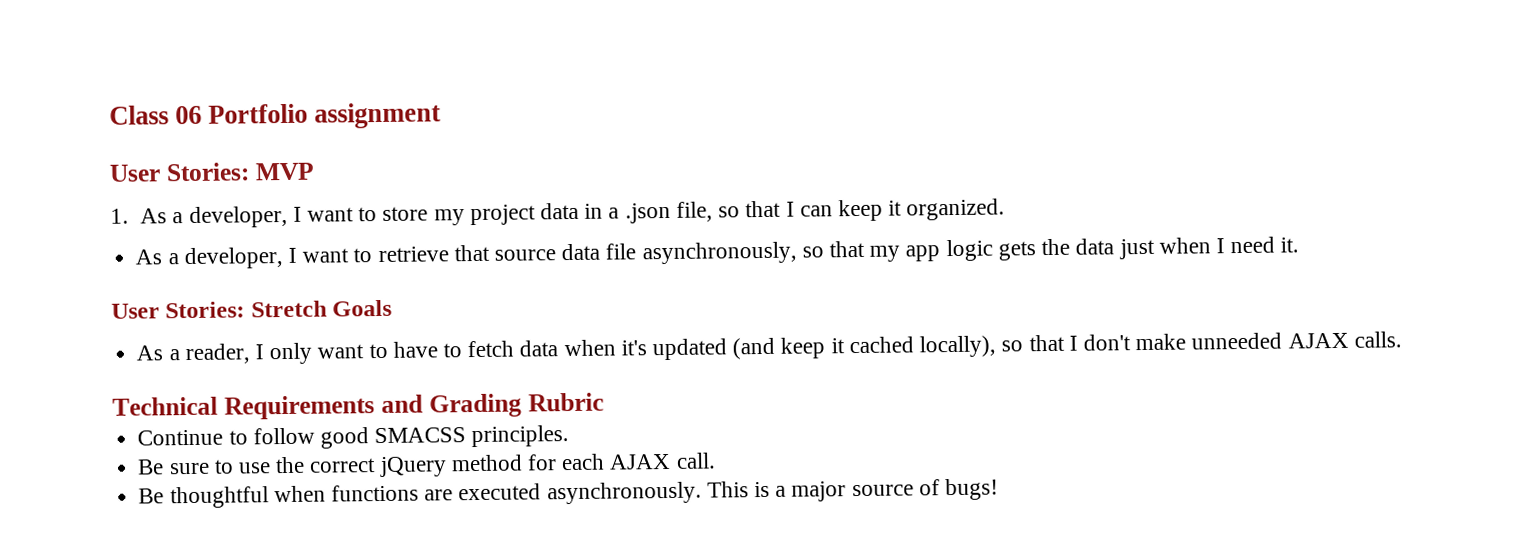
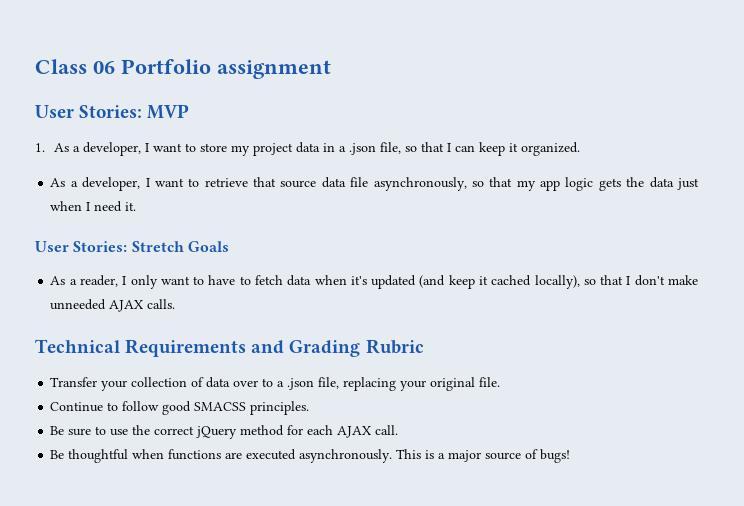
(604, 402) none -> [50,377,501,391] // Transfer your collection of data over to a .json file, replacing your original file.

